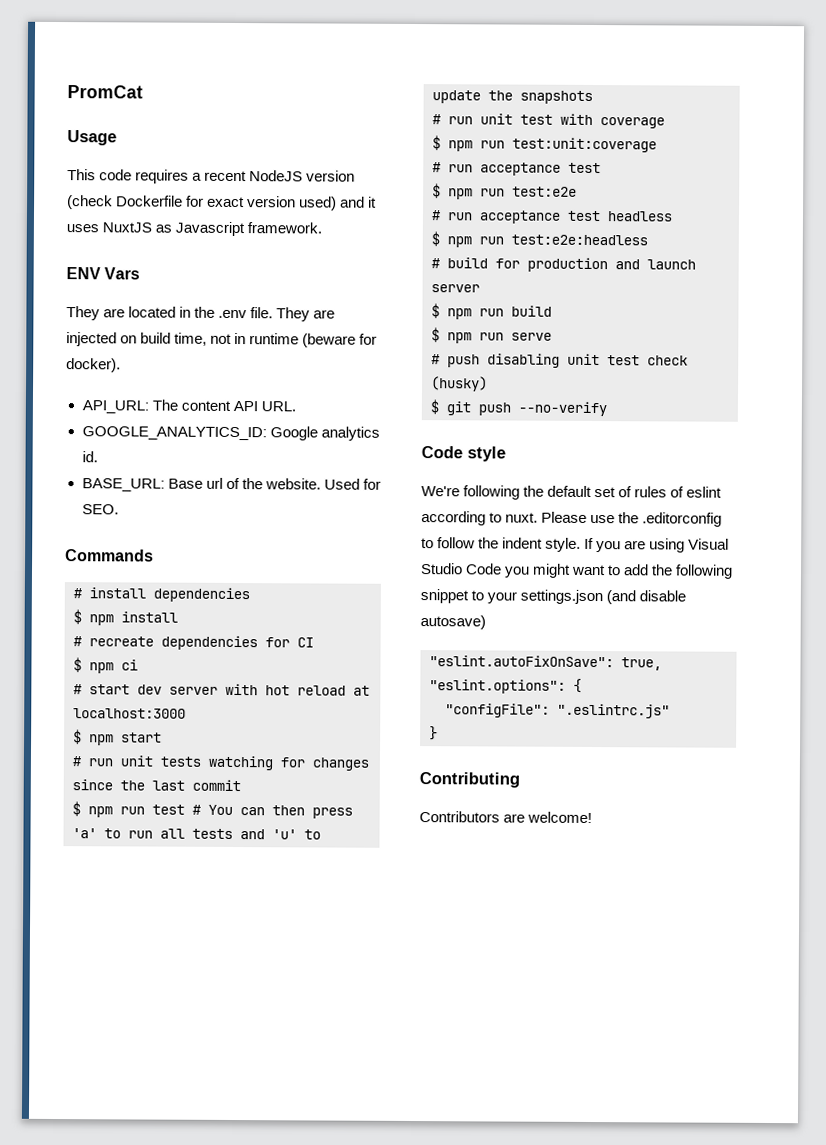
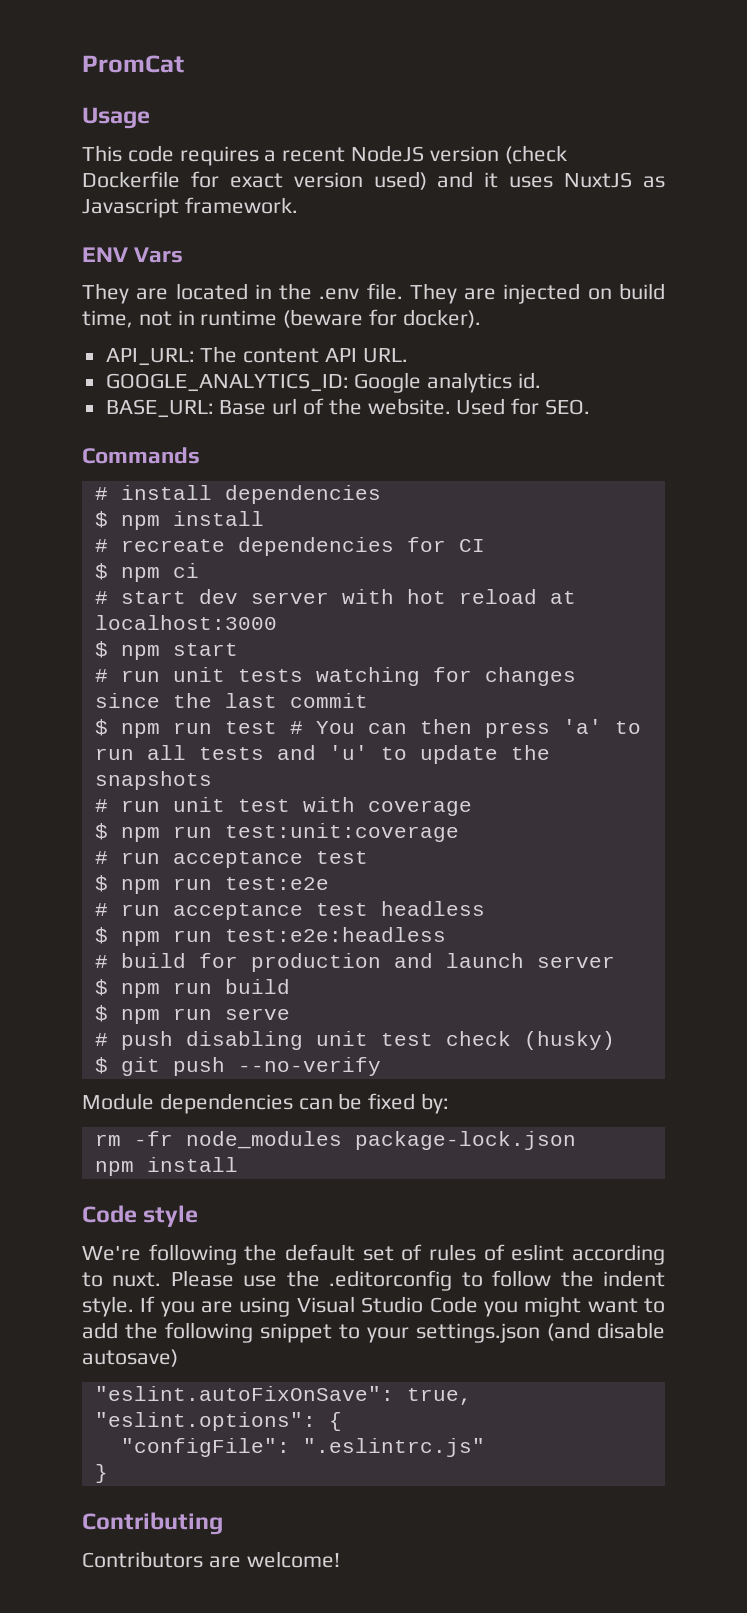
(607, 409) none -> [82,1093,450,1114] [94,1131,576,1150] [94,1157,238,1176] // Module dependencies can be fixed by: // rm -fr node_modules package-lock.json // npm install

